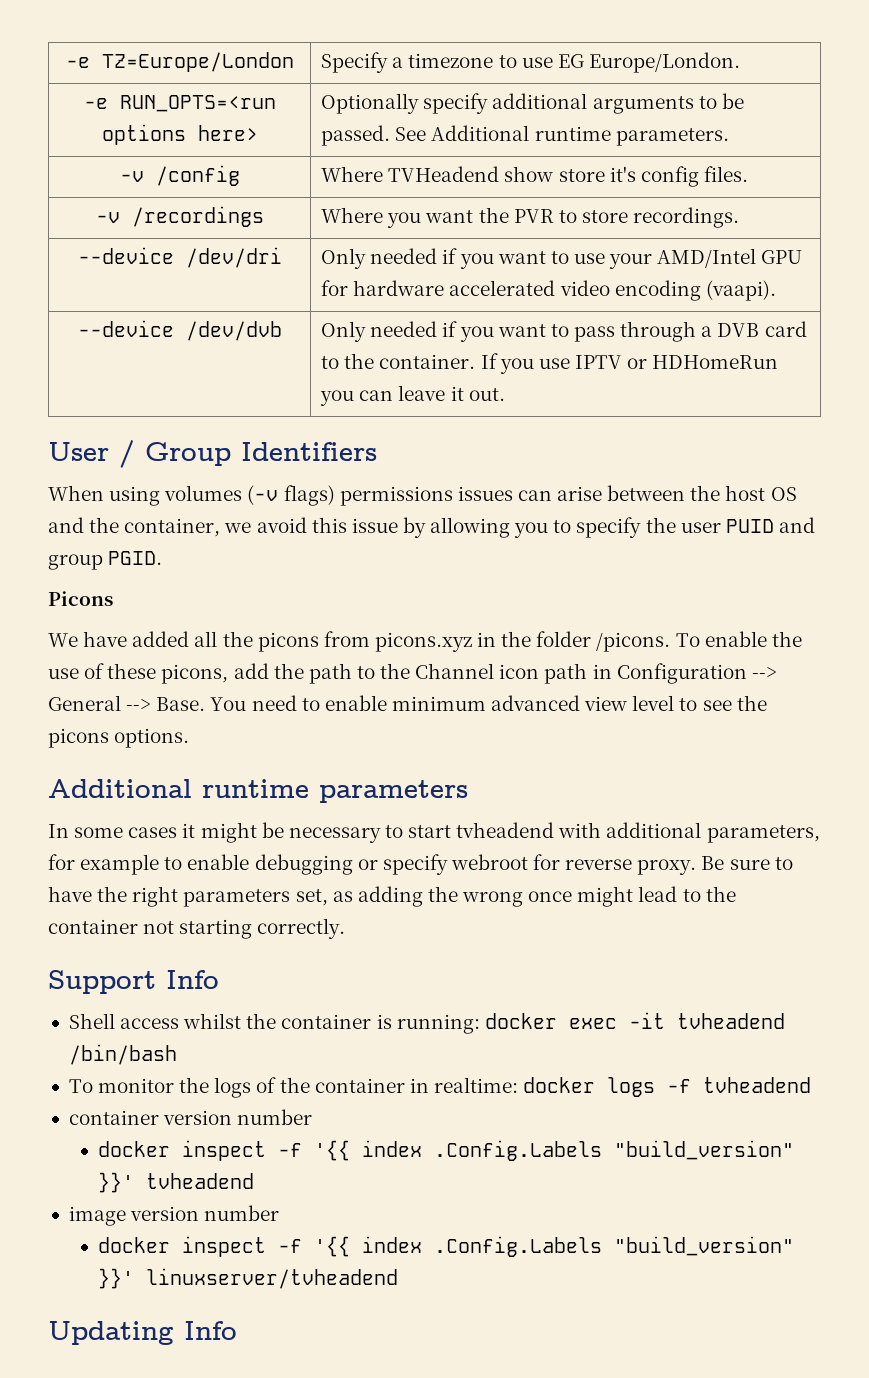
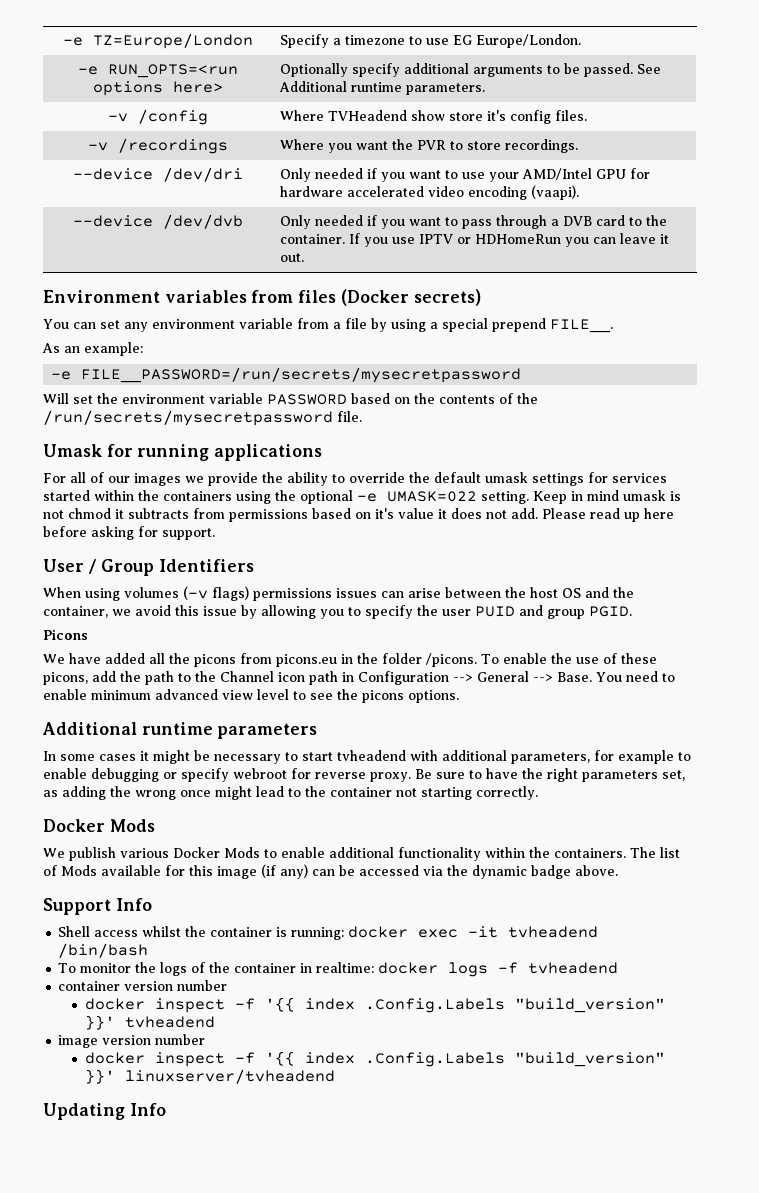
(505, 394) none -> [43,289,481,306] [43,318,613,333] [42,342,143,356] [51,367,522,383] [43,393,538,405] [43,410,362,426] [43,444,323,461] [43,472,667,486] [43,490,681,504] [43,508,674,522] [43,526,215,540] // Environment variables from files (Docker secrets) // You can set any environment variable from a file by using a special prepend FILE__. // As an example: // -e FILE__PASSWORD=/run/secrets/mysecretpassword // Will set the environment variable PASSWORD based on the contents of the /run/secrets/mysecretpassword file. // Umask for running applications // For all of our images we provide the ability to override the default umask settings for services started within the containers using the optional -e UMASK=022 setting. Keep in mind umask is not chmod it subtracts from permissions based on it's value it does not add. Please read up here before asking for support.
[374,632,472,652] picons.xyz -> [276,654,337,667] picons.eu
(346, 928) none -> [43,819,155,832] [43,847,680,861] [43,864,618,879] // Docker Mods // We publish various Docker Mods to enable additional functionality within the containers. The list of Mods available for this image (if any) can be accessed via the dynamic badge above.

